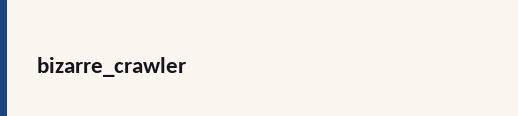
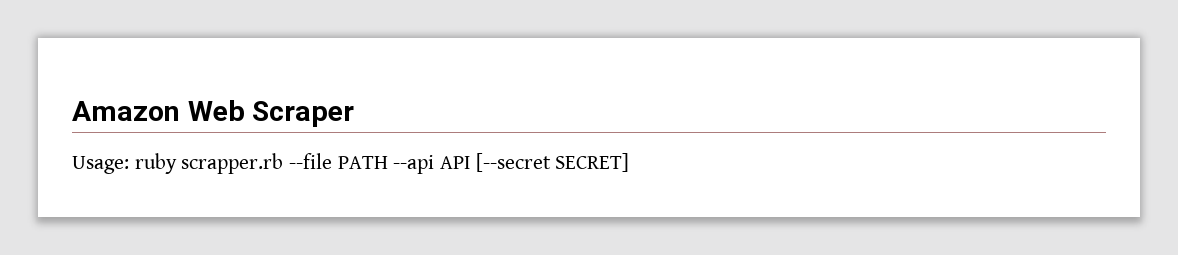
[37,57,186,77] bizarre_crawler -> [72,100,355,127] [72,153,630,174] Amazon Web Scraper // Usage: ruby scrapper.rb --file PATH --api API [--secret SECRET]

